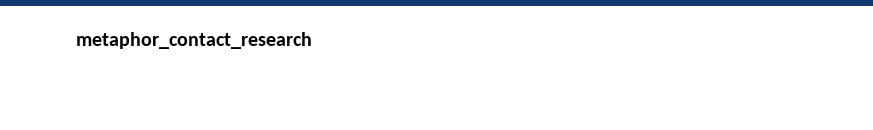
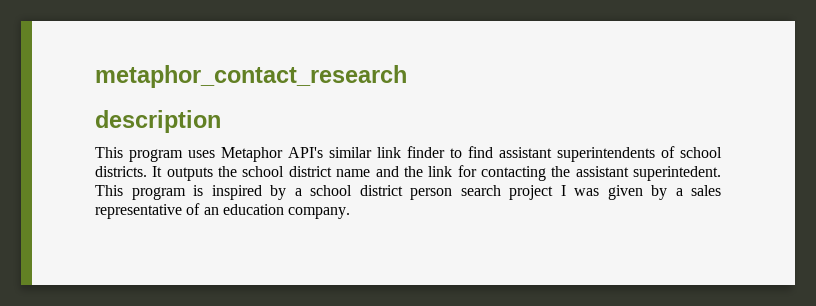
(312, 40) none -> [95,110,221,133] [95,146,722,162] [95,165,721,181] [95,185,721,200] [95,203,351,219] // description // This program uses Metaphor API's similar link finder to find assistant superintendents of school districts. It outputs the school district name and the link for contacting the assistant superintedent. This program is inspired by a school district person search project I was given by a sales representative of an education company.

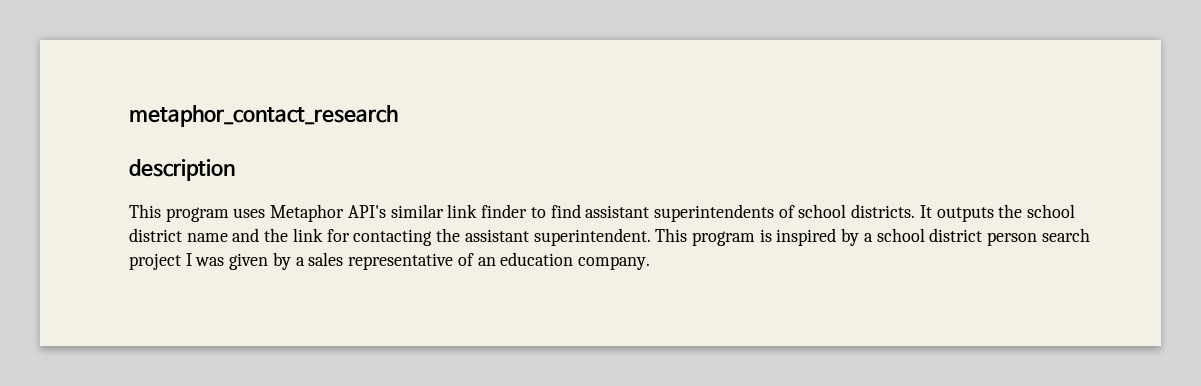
[632,166,721,181] superintedent. -> [533,228,651,246] superintendent.

